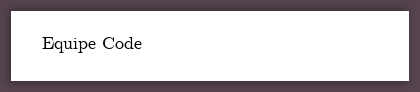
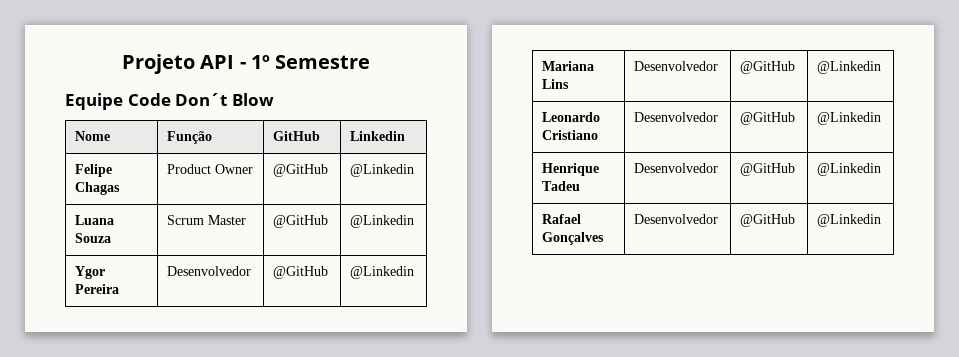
[42,37,142,53] Equipe Code -> [121,54,371,74] [65,93,274,110] [75,131,111,141] [167,131,213,144] [273,131,321,141] [350,131,406,141] [75,164,113,177] [75,182,121,195] [167,164,254,174] [273,164,329,177] [350,164,415,177] [75,215,115,225] [75,233,112,243] [167,215,247,225] [273,215,329,228] [350,215,415,228] [75,266,106,279] [75,284,120,294] [167,266,252,276] [273,266,329,279] [350,266,415,279] [542,61,595,71] [542,79,570,89] [634,61,719,71] [740,61,796,74] [817,61,882,74] [542,112,601,122] [542,130,599,140] [634,112,719,122] [740,112,796,125] [817,112,882,125] [542,163,600,176] [542,181,581,191] [634,163,719,173] [740,163,796,176] [817,163,882,176] [542,214,582,224] [542,232,605,245] [634,214,719,224] [740,214,796,227] [817,214,882,227] Projeto API - 1º Semestre // Equipe Code Don´t Blow // Nome | Função | GitHub | Linkedin // Felipe Chagas | Product Owner | @GitHub | @Linkedin // Luana Souza | Scrum Master | @GitHub | @Linkedin // Ygor Pereira | Desenvolvedor | @GitHub | @Linkedin // Mariana Lins | Desenvolvedor | @GitHub | @Linkedin // Leonardo Cristiano | Desenvolvedor | @GitHub | @Linkedin // Henrique Tadeu | Desenvolvedor | @GitHub | @Linkedin // Rafael Gonçalves | Desenvolvedor | @GitHub | @Linkedin

